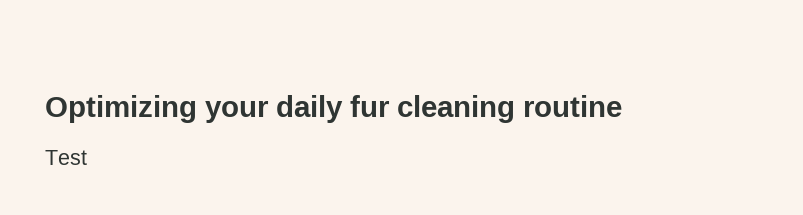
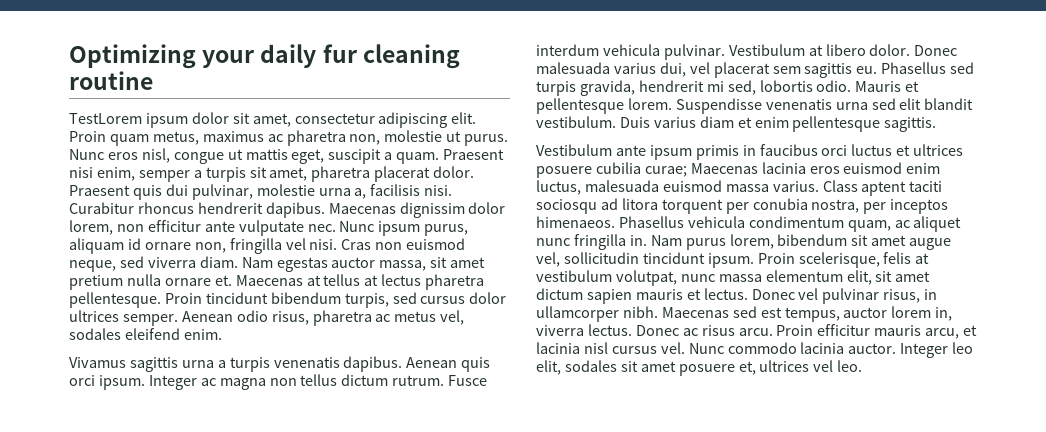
[45,150,87,165] Test -> [69,112,477,128] [69,130,509,146] [69,148,505,164] [69,166,475,182] [69,184,453,200] [69,202,506,218] [69,220,469,236] [69,238,466,254] [69,256,486,272] [69,274,485,290] [69,292,507,308] [69,310,465,326] [69,328,222,340] [69,356,491,372] [69,374,488,390] [536,44,958,60] [536,62,975,78] [536,80,920,96] [536,98,974,114] [536,116,937,132] [536,144,964,160] [536,162,941,178] [536,180,943,196] [536,198,949,214] [536,216,962,232] [536,234,952,250] [536,252,930,268] [536,270,931,286] [536,288,938,304] [536,306,953,322] [536,324,978,339] [536,342,974,358] [536,360,863,376] TestLorem ipsum dolor sit amet, consectetur adipiscing elit. Proin quam metus, maximus ac pharetra non, molestie ut purus. Nunc eros nisl, congue ut mattis eget, suscipit a quam. Praesent nisi enim, semper a turpis sit amet, pharetra placerat dolor. Praesent quis dui pulvinar, molestie urna a, facilisis nisi. Curabitur rhoncus hendrerit dapibus. Maecenas dignissim dolor lorem, non efficitur ante vulputate nec. Nunc ipsum purus, aliquam id ornare non, fringilla vel nisi. Cras non euismod neque, sed viverra diam. Nam egestas auctor massa, sit amet pretium nulla ornare et. Maecenas at tellus at lectus pharetra pellentesque. Proin tincidunt bibendum turpis, sed cursus dolor ultrices semper. Aenean odio risus, pharetra ac metus vel, sodales eleifend enim. // Vivamus sagittis urna a turpis venenatis dapibus. Aenean quis orci ipsum. Integer ac magna non tellus dictum rutrum. Fusce interdum vehicula pulvinar. Vestibulum at libero dolor. Donec malesuada varius dui, vel placerat sem sagittis eu. Phasellus sed turpis gravida, hendrerit mi sed, lobortis odio. Mauris et pellentesque lorem. Suspendisse venenatis urna sed elit blandit vestibulum. Duis varius diam et enim pellentesque sagittis. // Vestibulum ante ipsum primis in faucibus orci luctus et ultrices posuere cubilia curae; Maecenas lacinia eros euismod enim luctus, malesuada euismod massa varius. Class aptent taciti sociosqu ad litora torquent per conubia nostra, per inceptos himenaeos. Phasellus vehicula condimentum quam, ac aliquet nunc fringilla in. Nam purus lorem, bibendum sit amet augue vel, sollicitudin tincidunt ipsum. Proin scelerisque, felis at vestibulum volutpat, nunc massa elementum elit, sit amet dictum sapien mauris et lectus. Donec vel pulvinar risus, in ullamcorper nibh. Maecenas sed est tempus, auctor lorem in, viverra lectus. Donec ac risus arcu. Proin efficitur mauris arcu, et lacinia nisl cursus vel. Nunc commodo lacinia auctor. Integer leo elit, sodales sit amet posuere et, ultrices vel leo.

